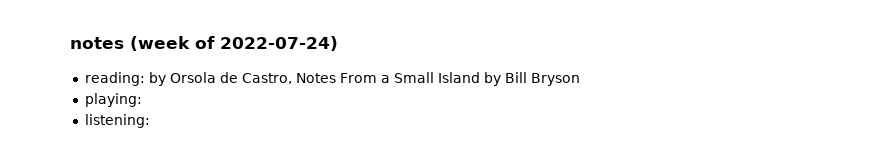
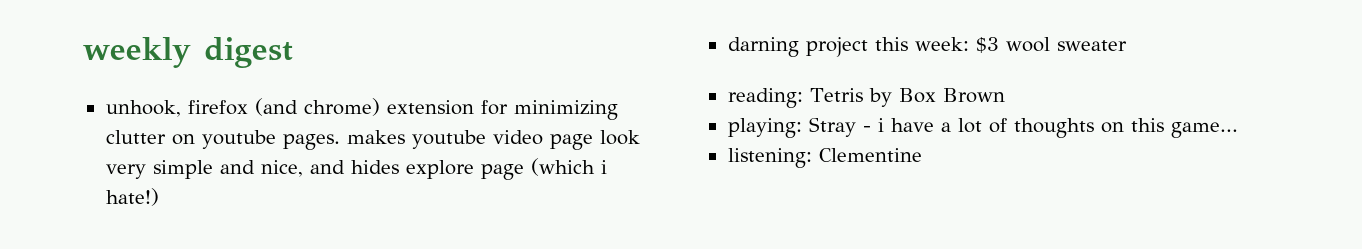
[70,36,338,51] [84,72,580,86] [84,93,142,107] notes (week of 2022-07-24) // reading: by Orsola de Castro, Notes From a Small Island by Bill Bryson // playing: -> [83,37,293,68] [105,98,618,120] [105,130,640,150] [105,158,607,180] [105,188,159,206] [727,37,1127,57] [727,88,1005,108] [727,117,1238,138] weekly digest // unhook, firefox (and chrome) extension for minimizing clutter on youtube pages. makes youtube video page look very simple and nice, and hides explore page (which i hate!) // darning project this week: $3 wool sweater // reading: Tetris by Box Brown // playing: Stray - i have a lot of thoughts on this game...
(150, 121) none -> [818,148,922,162] Clementine

